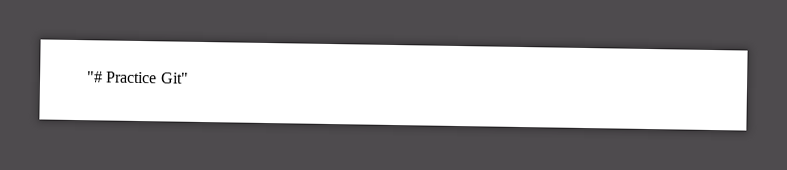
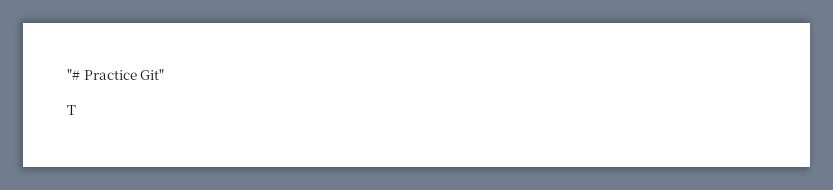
(189, 78) none -> [67,105,76,115] // T

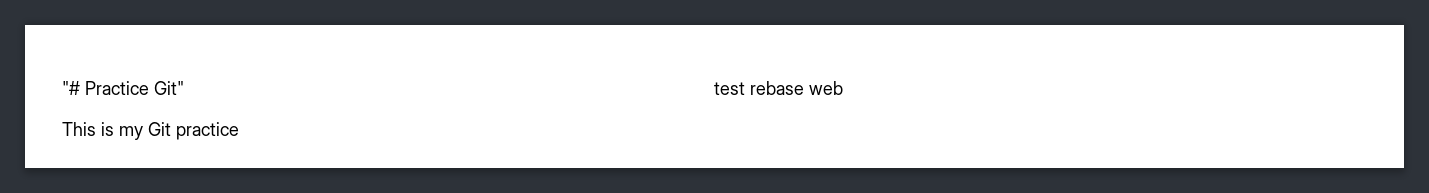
[67,105,76,115] T -> [62,122,239,140] [714,81,843,95] This is my Git practice // test rebase web

